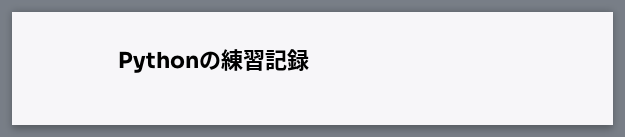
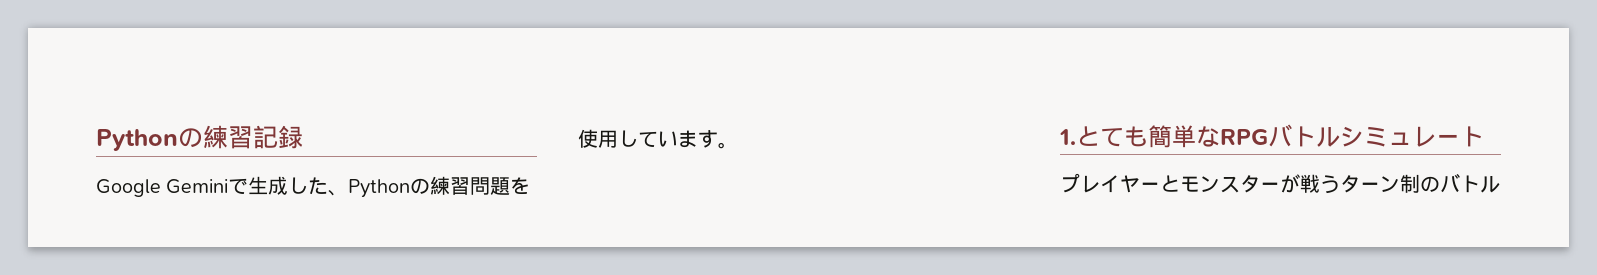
(309, 60) none -> [96,176,531,198] [578,129,738,149] [1059,124,1484,148] [1060,173,1500,194] // Google Geminiで生成した、Pythonの練習問題を使用しています。 // 1.とても簡単なRPGバトルシミュレート // プレイヤーとモンスターが戦うターン制のバトル

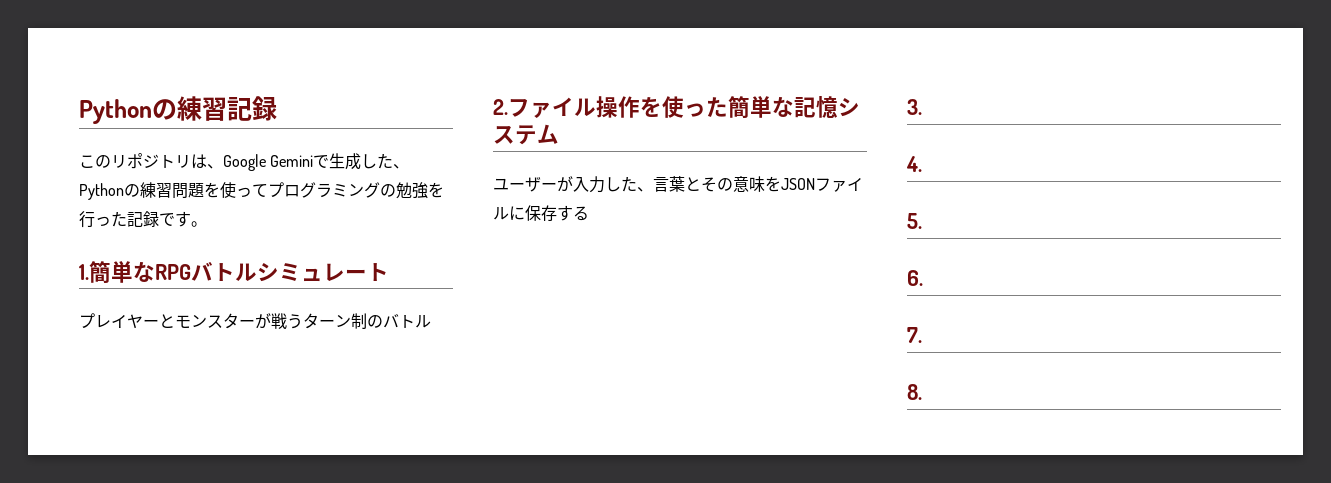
(303, 137) none -> [79,153,223,169] このリポジトリは、
[598,130,698,148] 用していま -> [236,182,444,199] [79,211,175,228] ってプログラミングの勉強を行った記録で
[1076,126,1148,147] とても -> (89, 272) none
(1500, 184) none -> [493,96,860,119] [493,124,559,145] [493,176,863,193] [493,205,589,221] [907,99,922,115] [906,156,922,172] [907,213,922,229] [907,270,923,286] [907,327,922,343] [907,384,922,400] // 2.ファイル操作を使った簡単な記憶システム // ユーザーが入力した、言葉とその意味をJSONファイルに保存する // 3. // 4. // 5. // 6. // 7. // 8.

